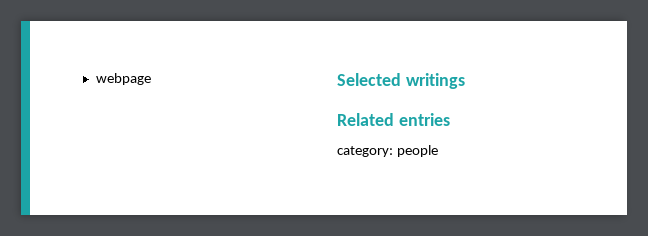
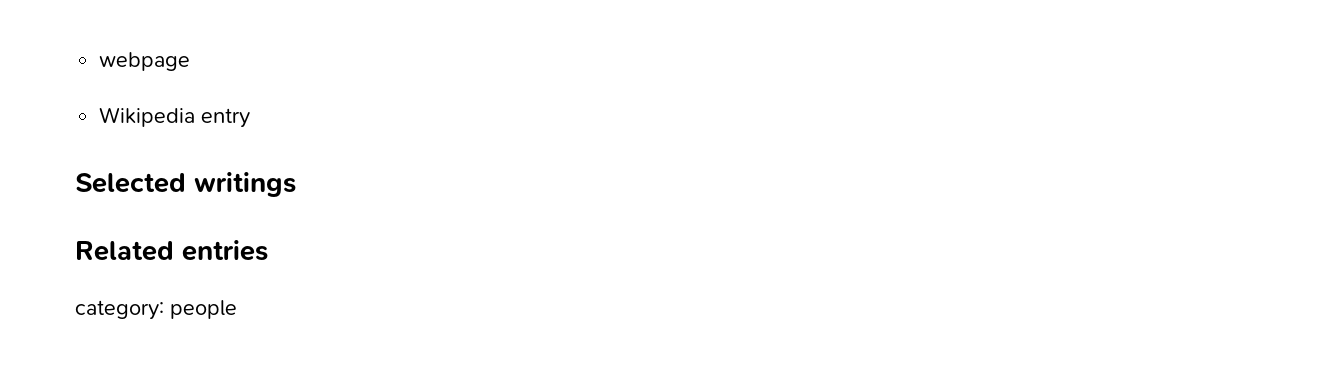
(151, 79) none -> [99,107,251,128] // Wikipedia entry

